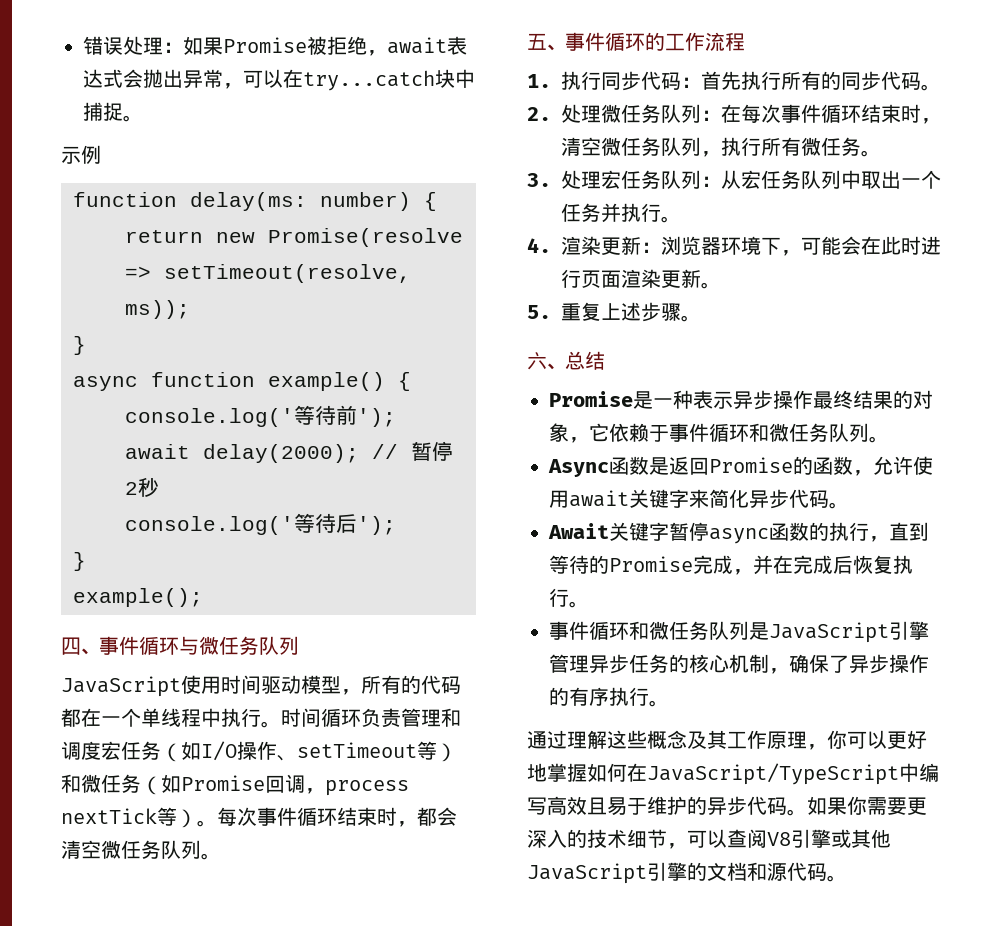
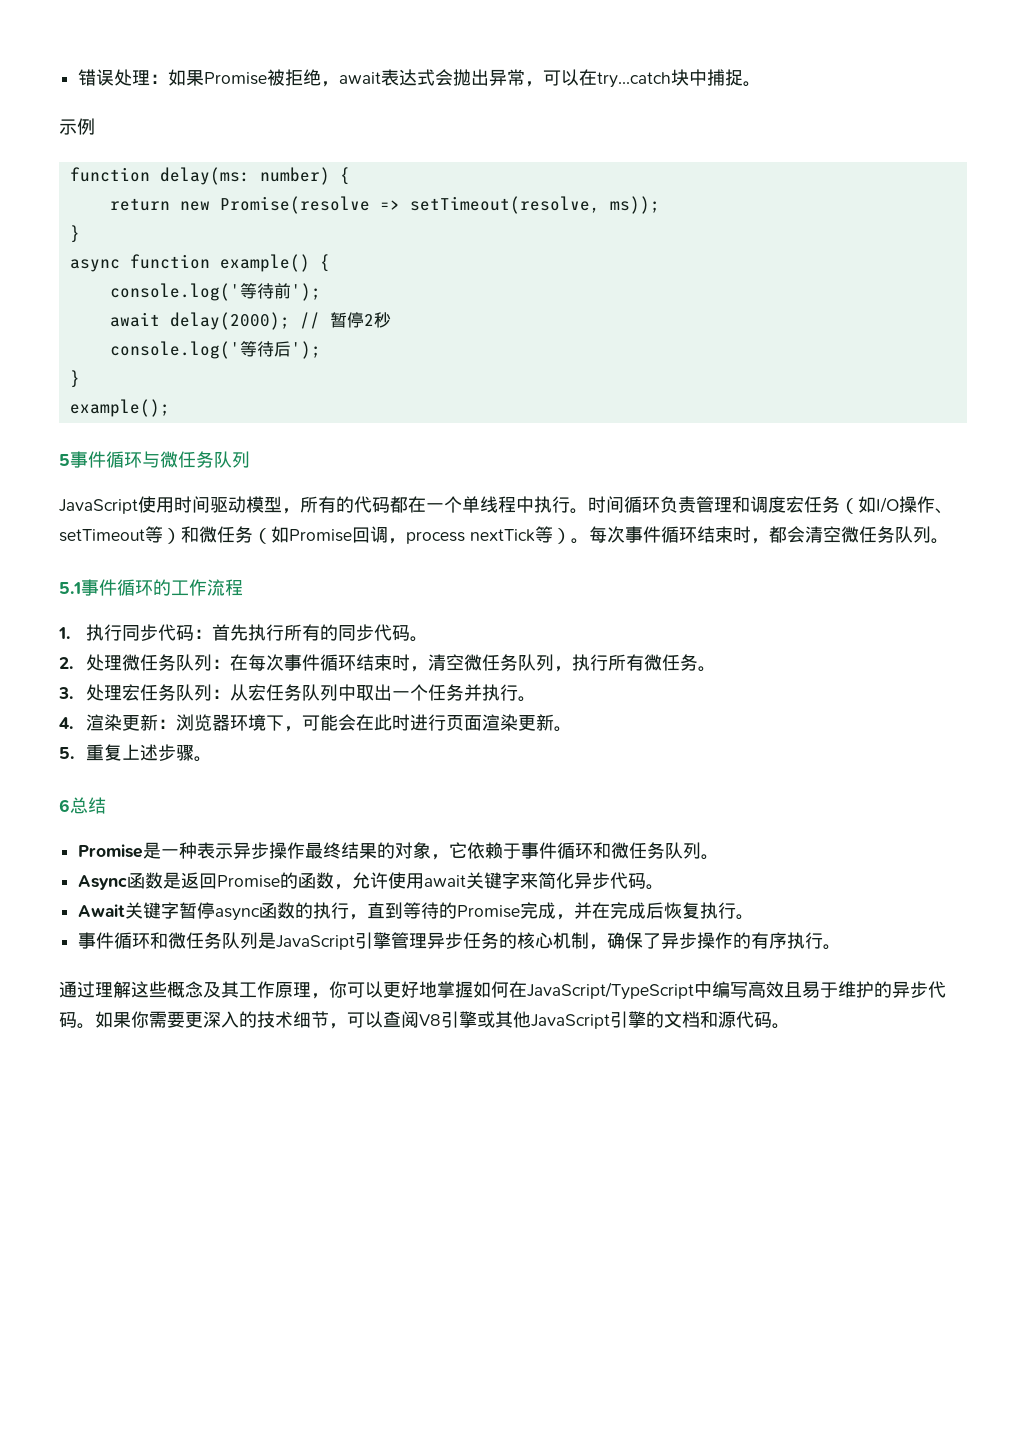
[61,637,99,655] 四、 -> [59,454,70,466] 5
[527,33,565,51] 五、 -> [59,582,81,594] 5.1
[527,352,565,370] 六、 -> [59,799,70,812] 6

